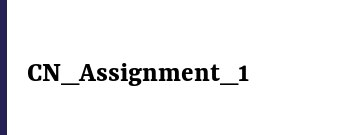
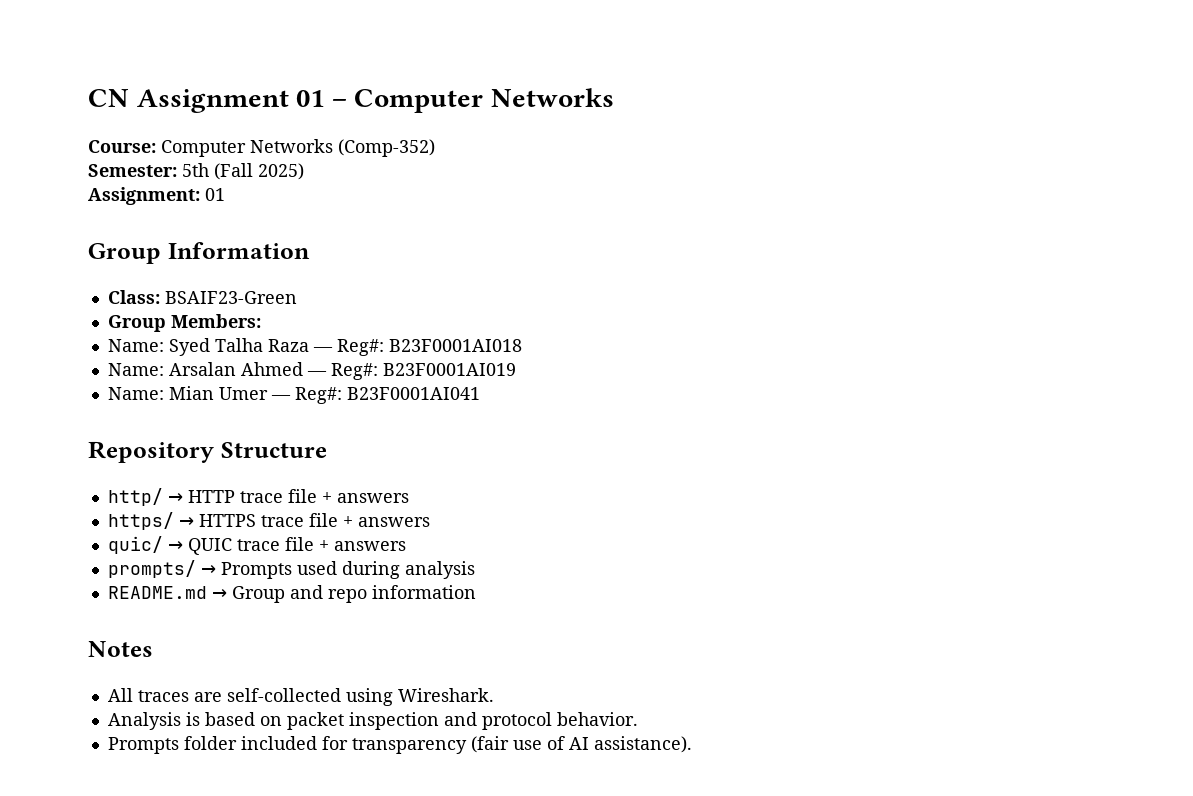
[27,63,249,86] CN_Assignment_1 -> [88,88,614,113] [88,139,435,157] [88,163,304,180] [88,187,225,205] [88,242,310,264] [107,290,297,304] [107,314,261,332] [107,338,522,356] [107,362,516,380] [107,386,480,404] [88,441,327,463] [107,488,409,506] [107,512,430,530] [107,536,406,555] [107,560,475,579] [107,585,476,603] [88,641,153,657] [107,688,494,706] [107,712,638,730] [107,736,692,754] CN Assignment 01 – Computer Networks // Course: Computer Networks (Comp-352) // Semester: 5th (Fall 2025) // Assignment: 01 // Group Information // Class: BSAIF23-Green // Group Members: // Name: Syed Talha Raza — Reg#: B23F0001AI018 // Name: Arsalan Ahmed — Reg#: B23F0001AI019 // Name: Mian Umer — Reg#: B23F0001AI041 // Repository Structure // http/ → HTTP trace file + answers // https/ → HTTPS trace file + answers // quic/ → QUIC trace file + answers // prompts/ → Prompts used during analysis // README.md → Group and repo information // Notes // All traces are self-collected using Wireshark. // Analysis is based on packet inspection and protocol behavior. // Prompts folder included for transparency (fair use of AI assistance).

